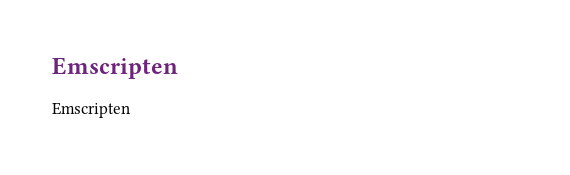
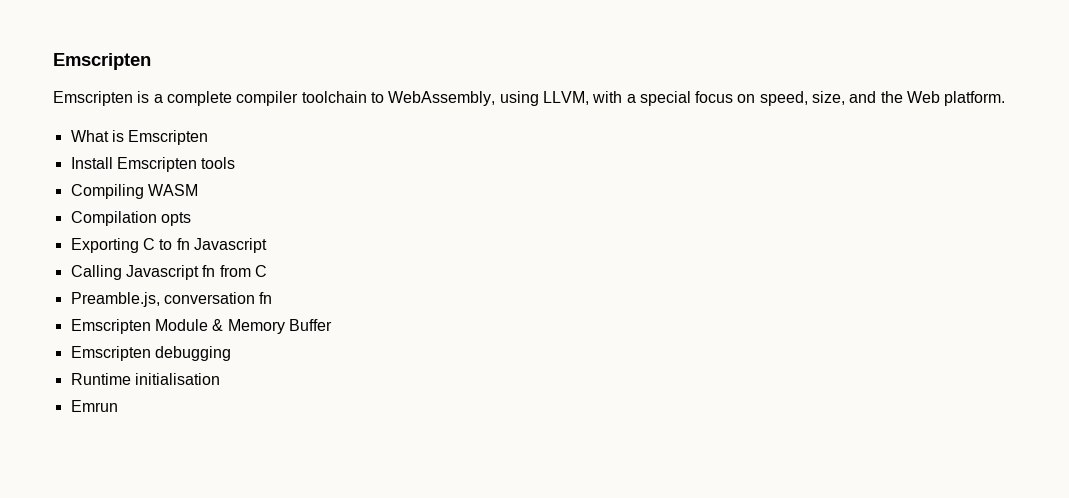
(130, 110) none -> [137,91,1006,106] [70,130,209,145] [70,157,236,172] [70,184,198,199] [70,211,191,226] [70,238,267,253] [70,265,267,280] [70,292,273,307] [70,319,332,334] [70,346,231,361] [70,373,220,385] [70,400,118,412] is a complete compiler toolchain to WebAssembly, using LLVM, with a special focus on speed, size, and the Web platform. // What is Emscripten // Install Emscripten tools // Compiling WASM // Compilation opts // Exporting C to fn Javascript // Calling Javascript fn from C // Preamble.js, conversation fn // Emscripten Module & Memory Buffer // Emscripten debugging // Runtime initialisation // Emrun

